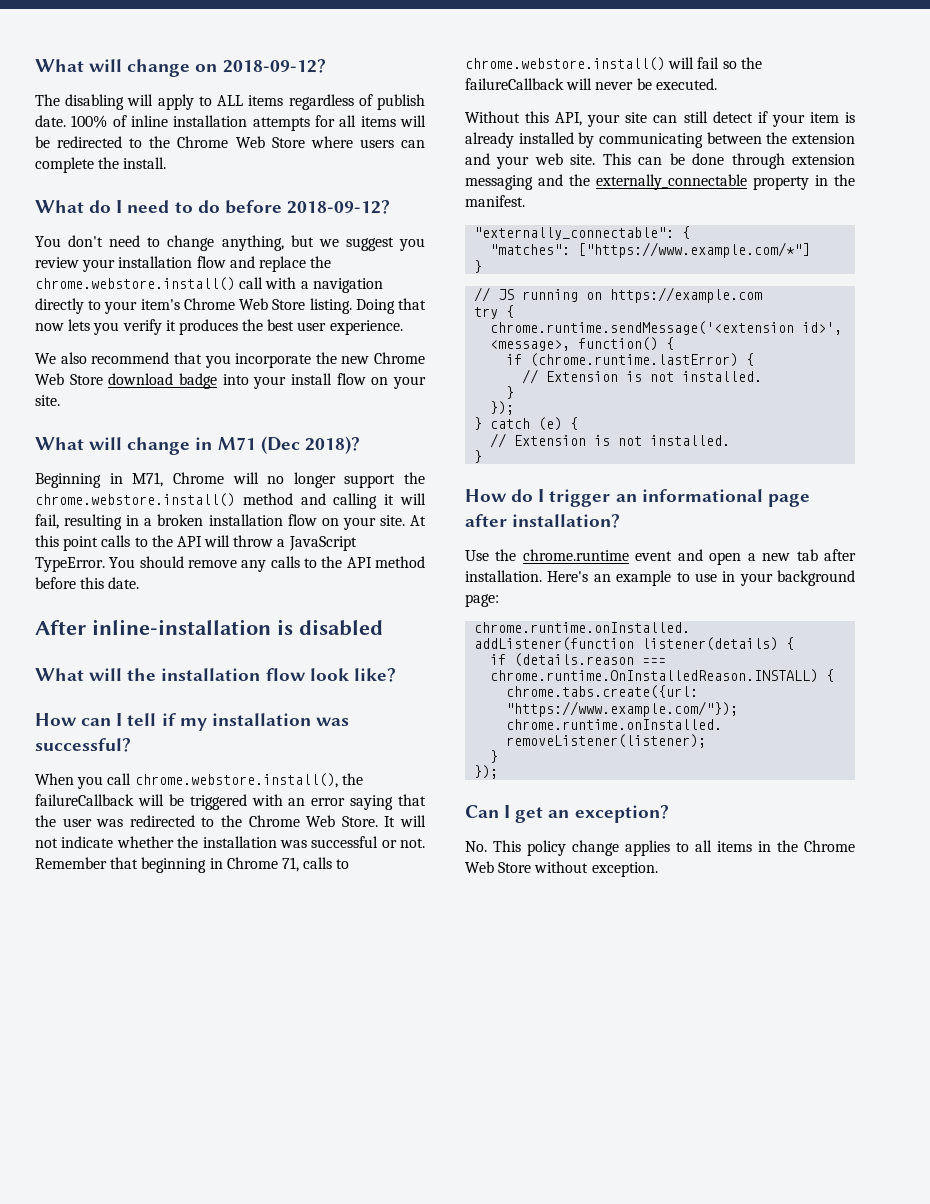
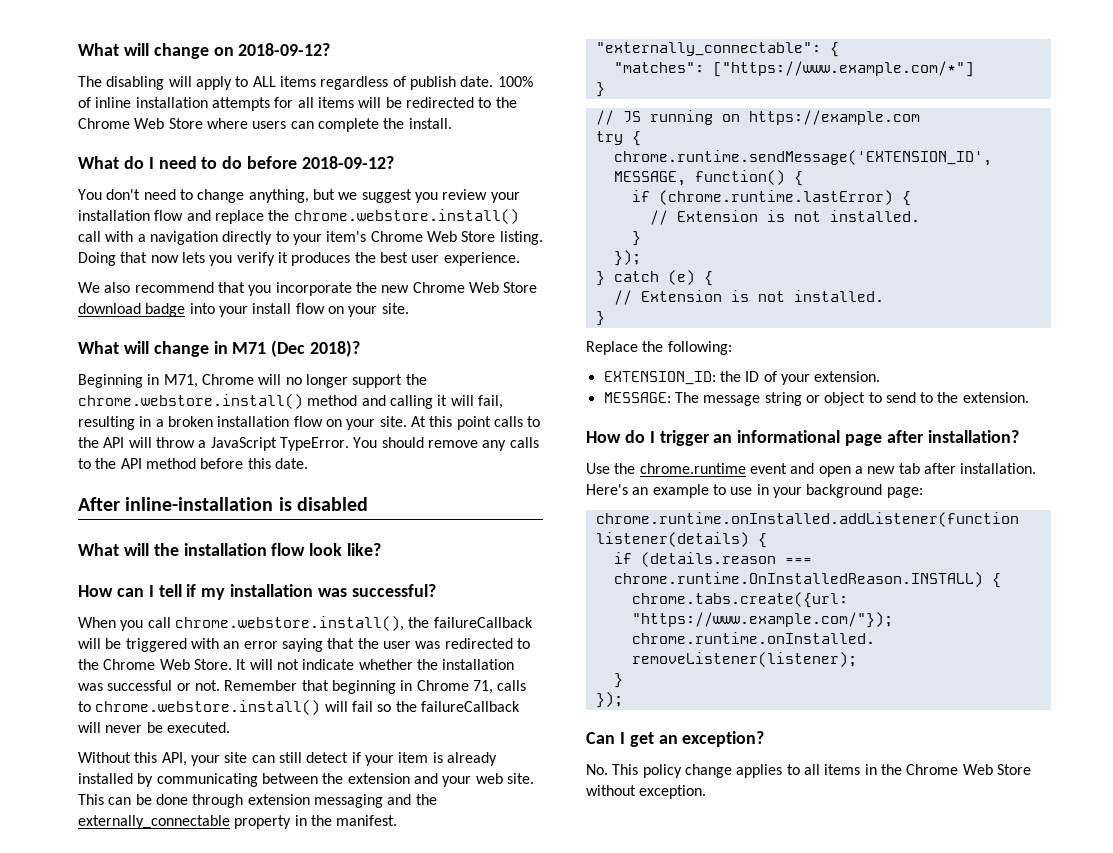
[490,321,843,335] [490,340,571,351] chrome.runtime.sendMessage('<extension id>', <message>, -> [613,150,992,166] [613,171,686,186] chrome.runtime.sendMessage('EXTENSION_ID', MESSAGE,
(483, 456) none -> [586,341,732,355] [603,371,881,385] [603,392,1029,406] // Replace the following: // EXTENSION_ID: the ID of your extension. // MESSAGE: The message string or object to send to the extension.

